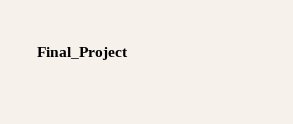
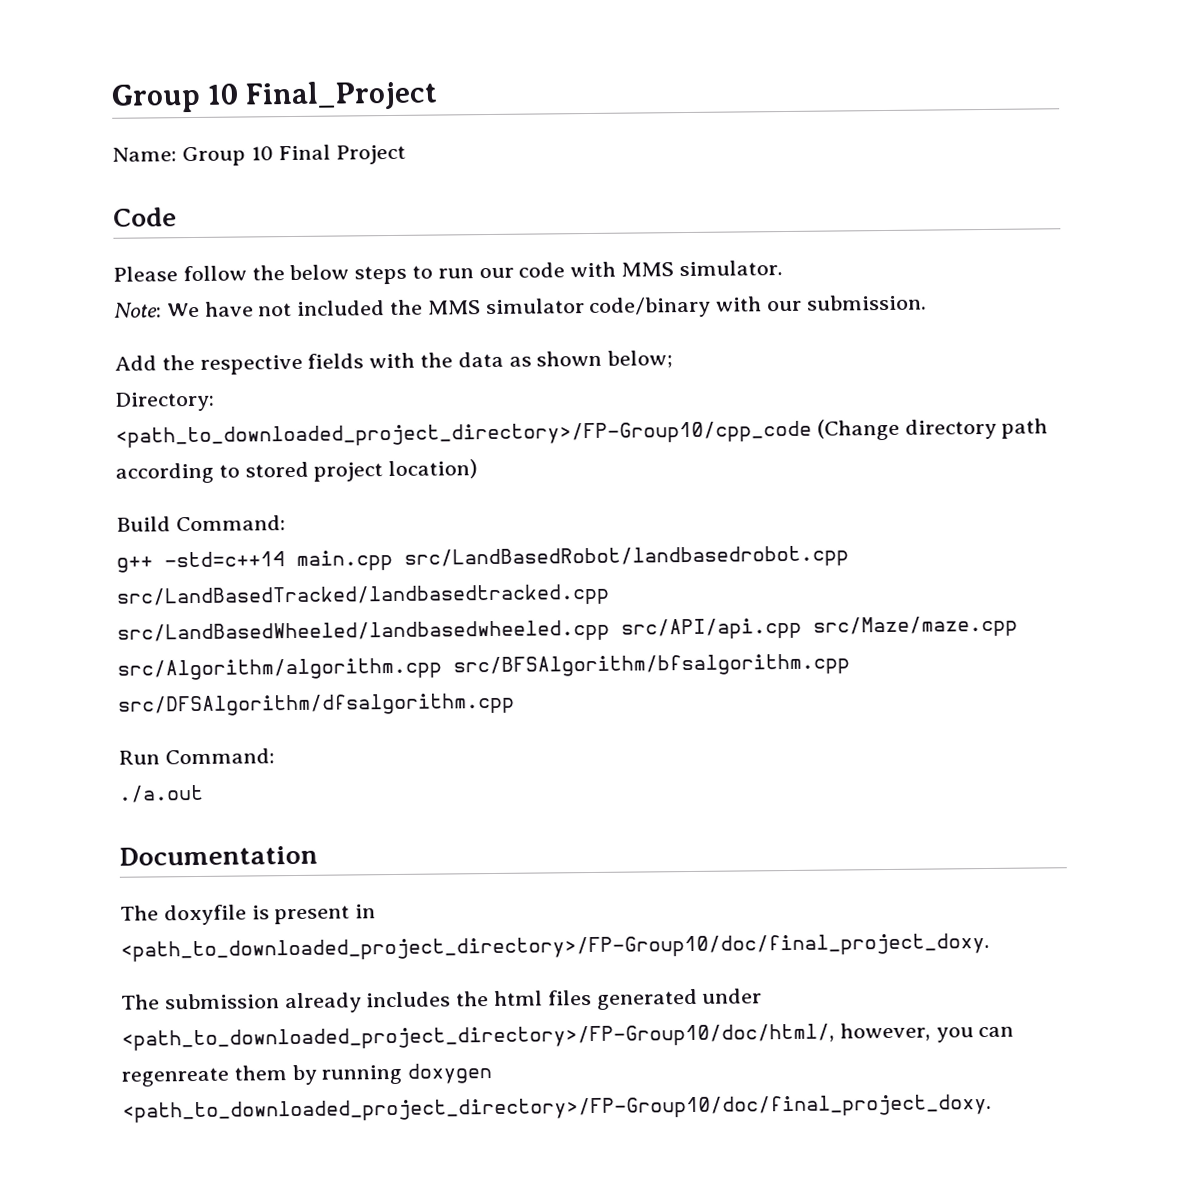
(37, 53) none -> [111,83,240,113] Group 10
(128, 53) none -> [112,144,407,167] [113,207,177,227] [113,260,783,285] [114,294,927,318] [114,350,674,375] [114,391,215,412] [115,418,1049,448] [115,459,479,484] [116,515,286,532] [116,545,849,573] [116,583,610,609] [117,615,1018,645] [117,653,850,681] [118,692,515,717] [118,748,275,765] [118,784,204,803] [119,845,318,866] [120,904,377,926] [120,932,990,962] [121,988,763,1014] [121,1022,1015,1051] [121,1063,493,1087] [122,1093,992,1123] // Name: Group 10 Final Project // Code // Please follow the below steps to run our code with MMS simulator. // Note: We have not included the MMS simulator code/binary with our submission. // Add the respective fields with the data as shown below; // Directory: // <path_to_downloaded_project_directory>/FP-Group10/cpp_code (Change directory path according to stored project location) // Build Command: // g++ -std=c++14 main.cpp src/LandBasedRobot/landbasedrobot.cpp src/LandBasedTracked/landbasedtracked.cpp src/LandBasedWheeled/landbasedwheeled.cpp src/API/api.cpp src/Maze/maze.cpp src/Algorithm/algorithm.cpp src/BFSAlgorithm/bfsalgorithm.cpp src/DFSAlgorithm/dfsalgorithm.cpp // Run Command: // ./a.out // Documentation // The doxyfile is present in <path_to_downloaded_project_directory>/FP-Group10/doc/final_project_doxy. // The submission already includes the html files generated under <path_to_downloaded_project_directory>/FP-Group10/doc/html/, however, you can regenreate them by running doxygen <path_to_downloaded_project_directory>/FP-Group10/doc/final_project_doxy.

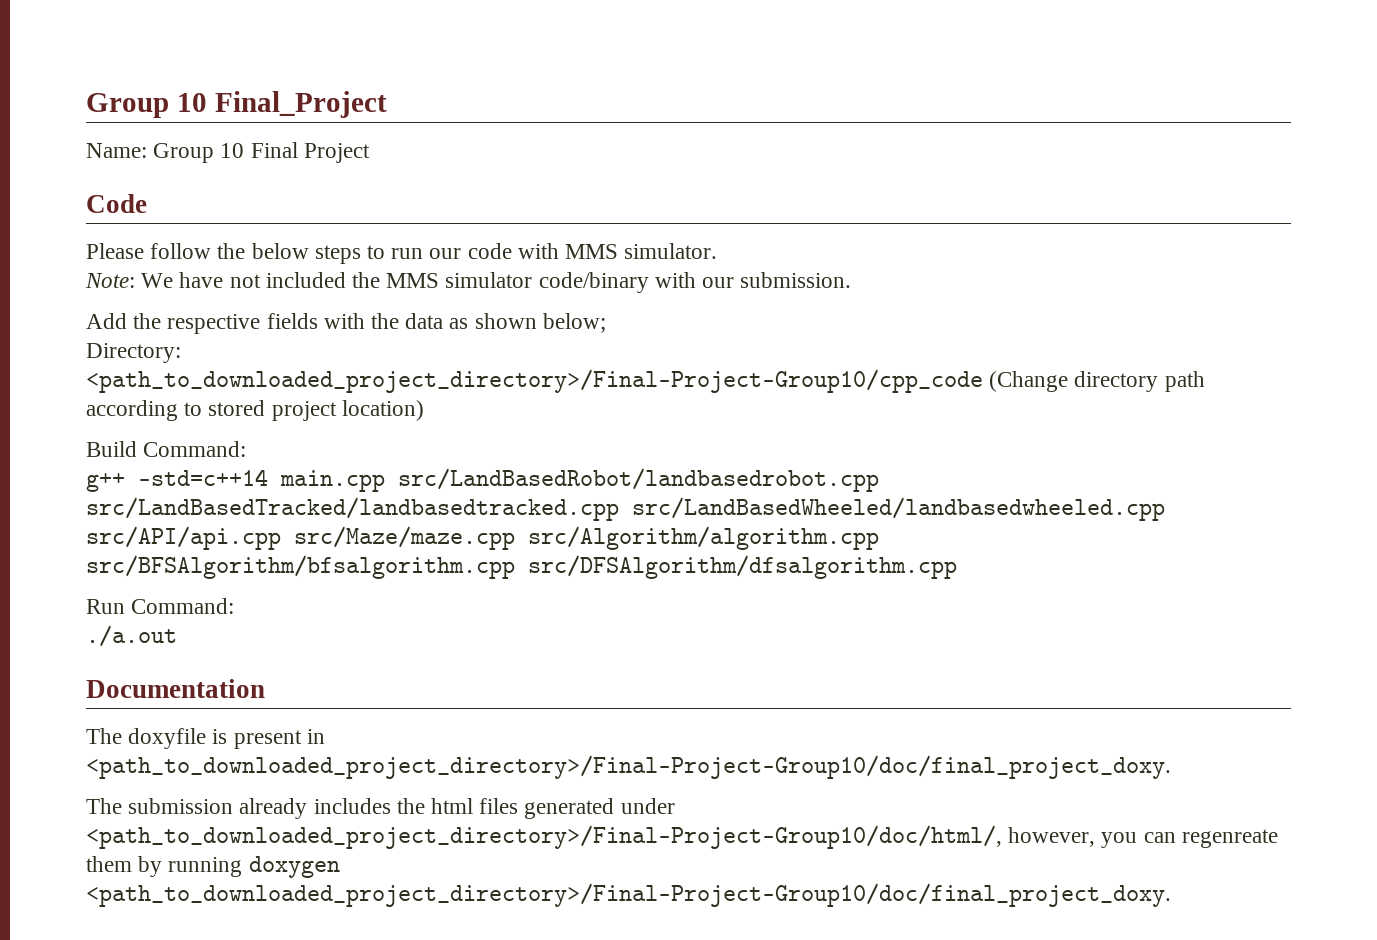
[115,420,812,448] <path_to_downloaded_project_directory>/FP-Group10/cpp_code -> [86,369,983,393] <path_to_downloaded_project_directory>/Final-Project-Group10/cpp_code
[120,932,990,962] <path_to_downloaded_project_directory>/FP-Group10/doc/final_project_doxy. -> [86,755,1171,779] <path_to_downloaded_project_directory>/Final-Project-Group10/doc/final_project_doxy.
[121,1023,835,1051] <path_to_downloaded_project_directory>/FP-Group10/doc/html/, -> [86,825,1002,849] <path_to_downloaded_project_directory>/Final-Project-Group10/doc/html/,
[122,1093,992,1123] <path_to_downloaded_project_directory>/FP-Group10/doc/final_project_doxy. -> [86,883,1171,907] <path_to_downloaded_project_directory>/Final-Project-Group10/doc/final_project_doxy.

